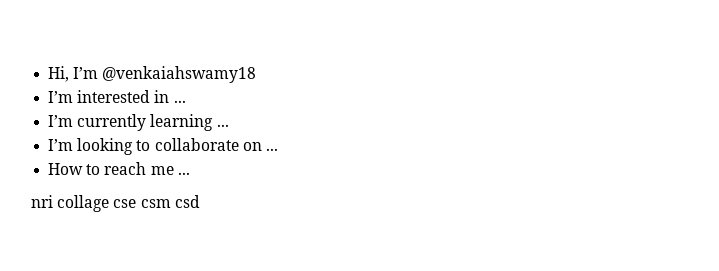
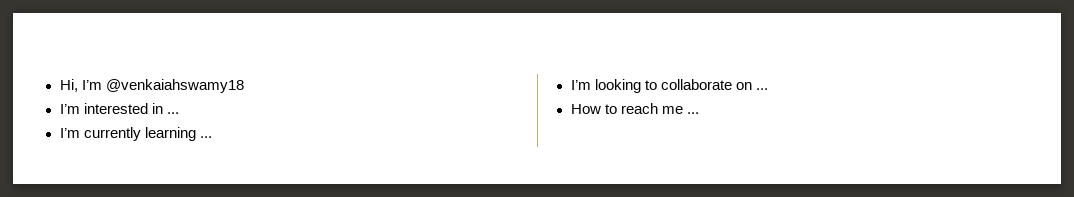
[31,195,200,212] // nri collage cse csm csd -> (699, 113) none

